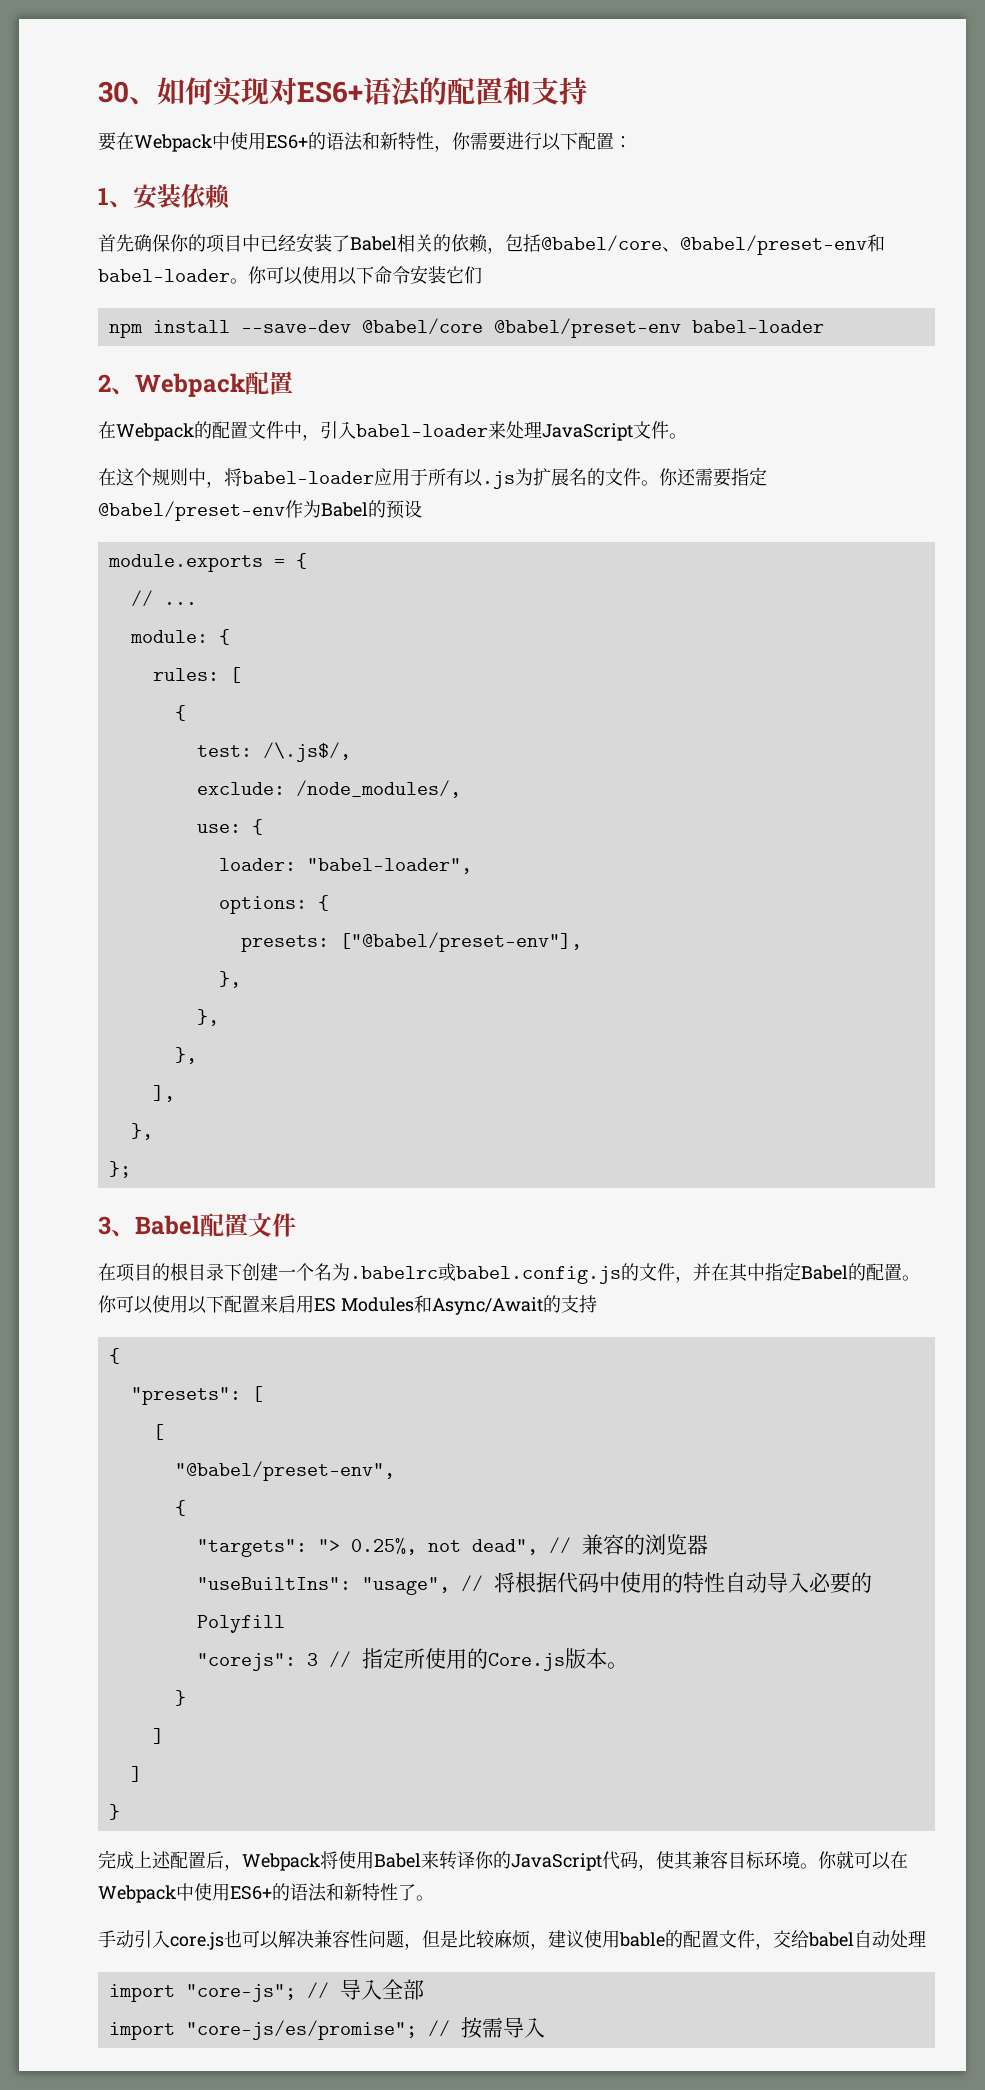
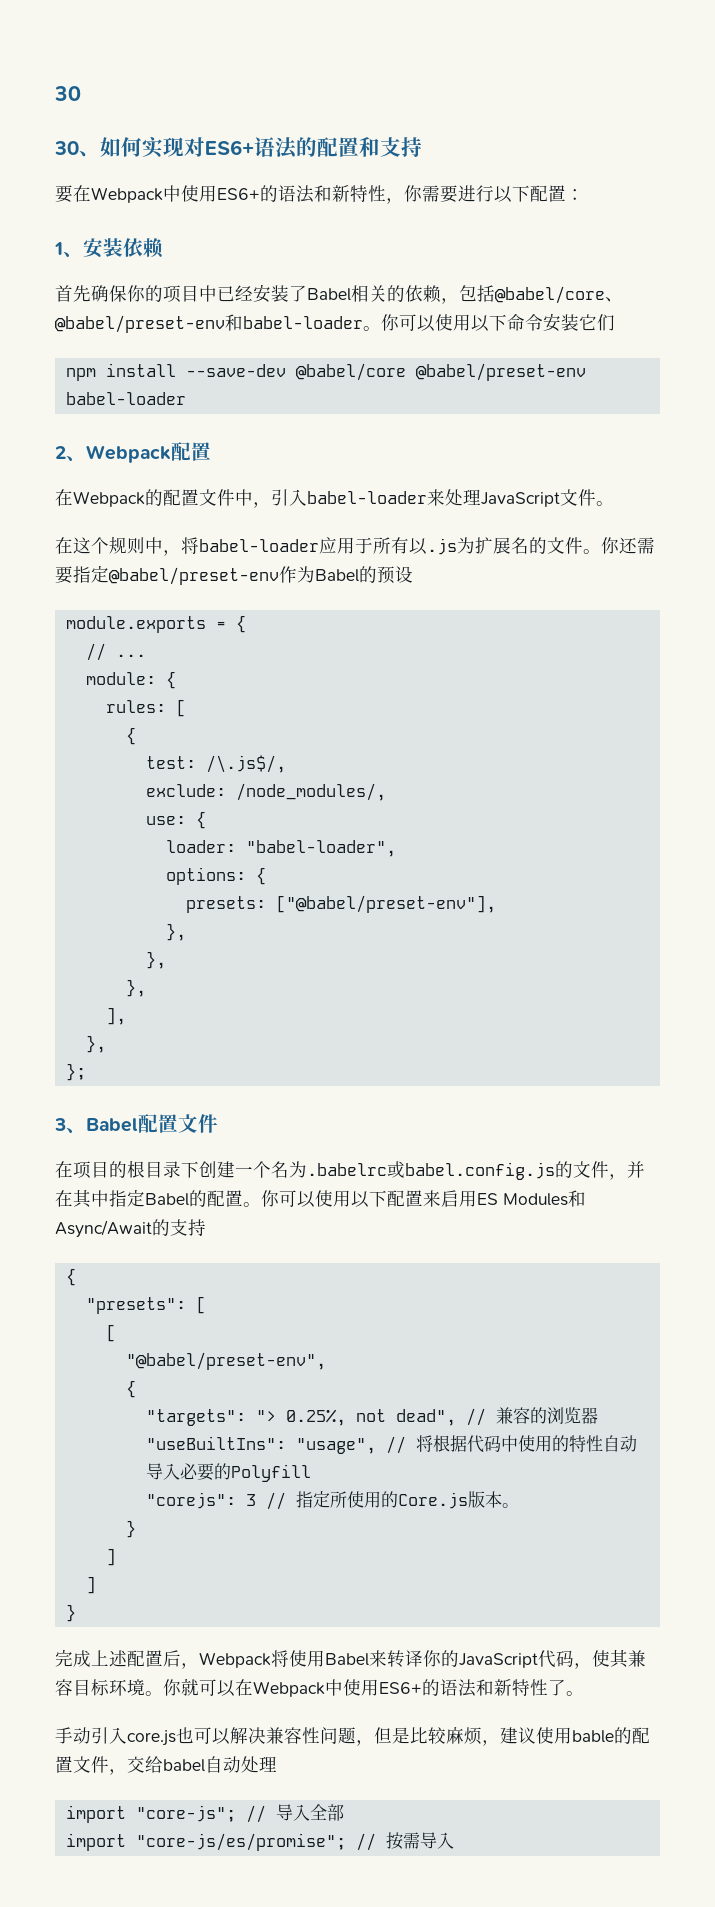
[98,81,129,103] 30 -> [54,86,81,101] [54,141,79,155] 30 // 30

